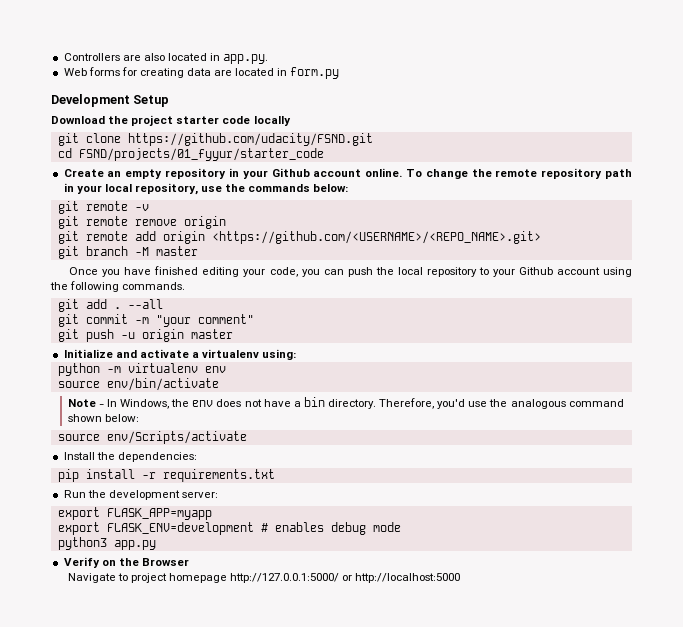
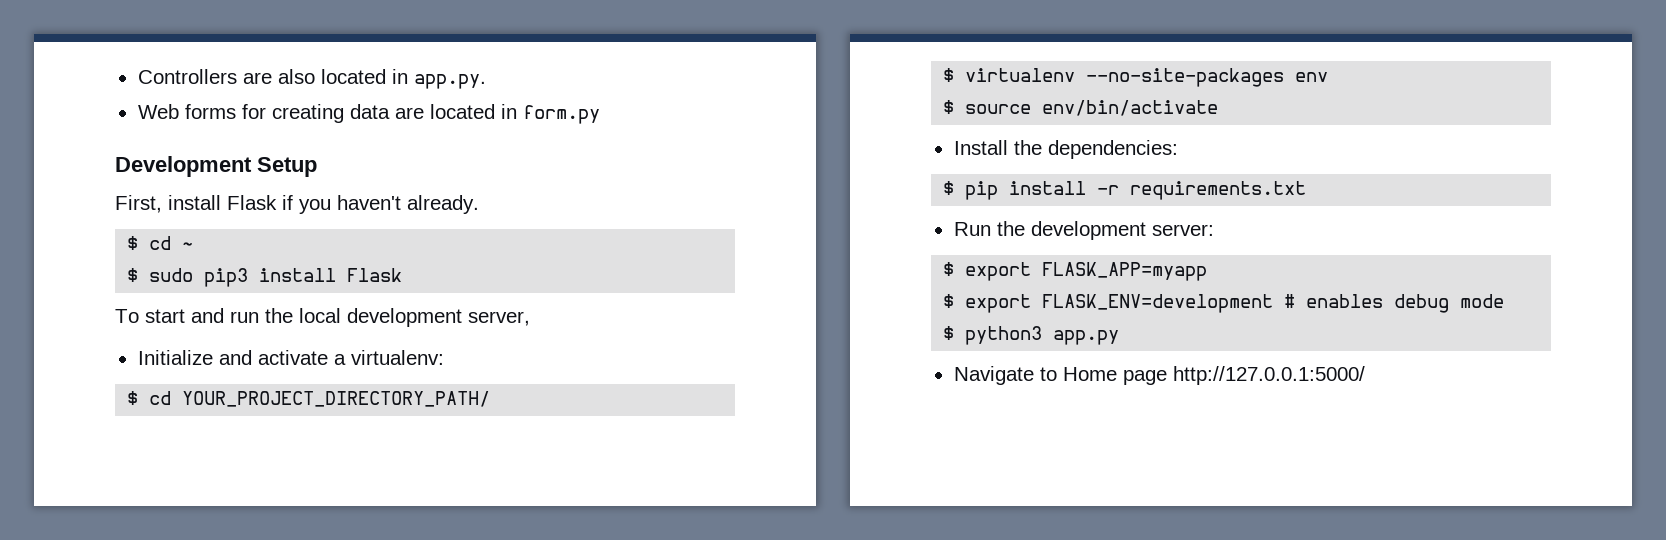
[51,115,291,126] [57,133,373,146] [57,148,324,161] [63,168,633,179] [63,183,349,195] [57,201,149,214] [57,216,226,229] [57,231,541,244] [57,246,198,259] [69,266,632,277] [50,281,186,292] [57,299,163,312] [57,314,254,327] [57,329,233,342] [63,349,297,360] [57,363,198,376] Download the project starter code locally // git clone https://github.com/udacity/FSND.git // cd FSND/projects/01_fyyur/starter_code // Create an empty repository in your Github account online. To change the remote repository path in your local repository, use the commands below: // git remote -v // git remote remove origin // git remote add origin <https://github.com/<USERNAME>/<REPO_NAME>.git> // git branch -M master // Once you have finished editing your code, you can push the local repository to your Github account using the following commands. // git add . --all // git commit -m "your comment" // git push -u origin master // Initialize and activate a virtualenv using: // python -m virtualenv -> [115,195,479,214] [127,236,194,250] [127,268,403,287] [115,308,530,327] [137,350,444,365] [127,391,491,407] [943,68,1285,87] First, install Flask if you haven't already. // $ cd ~ // $ sudo pip3 install Flask // To start and run the local development server, // Initialize and activate a virtualenv: // $ cd YOUR_PROJECT_DIRECTORY_PATH/ // $ virtualenv --no-site-packages
(226, 369) none -> [943,100,955,114] $
[67,397,624,409] [67,414,139,422] [57,431,247,444] // Note - In Windows, the env does not have a bin directory. Therefore, you'd use the analogous command shown below: // source env/Scripts/activate -> (1219, 108) none
(197, 457) none -> [943,181,955,195] $
(218, 495) none -> [943,262,955,276] $
(212, 514) none -> [943,294,955,308] $
(401, 527) none -> [943,326,955,340] $
[63,557,189,568] [67,573,461,583] Verify on the Browser // Navigate to project homepage http://127.0.0.1:5000/ or http://localhost:5000 -> [953,366,1365,385] Navigate to Home page http://127.0.0.1:5000/

